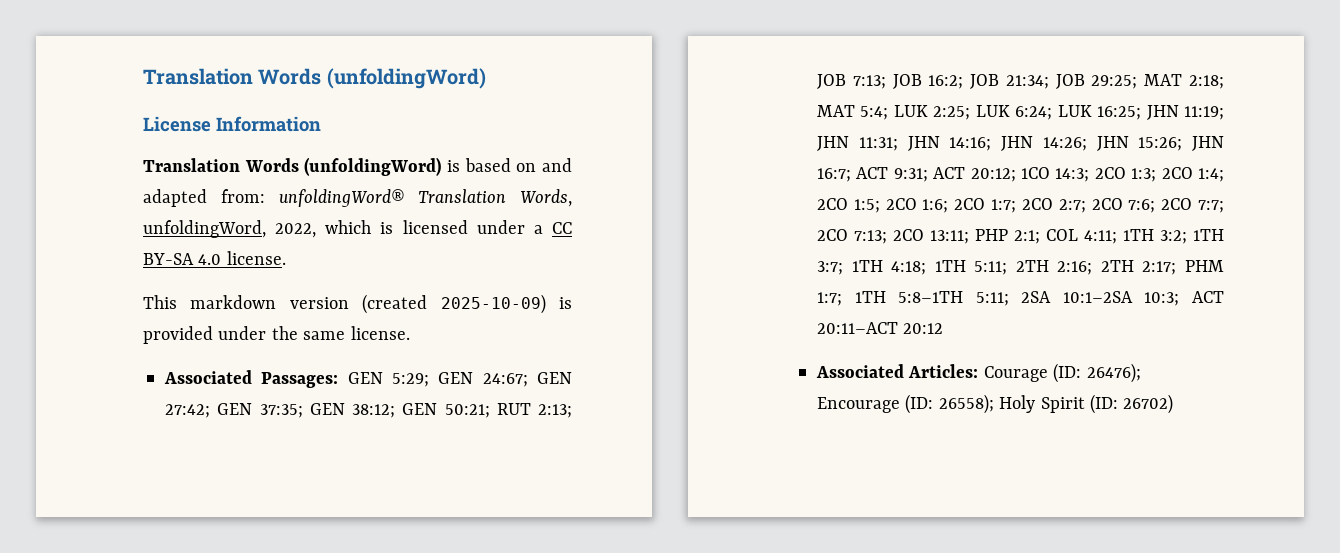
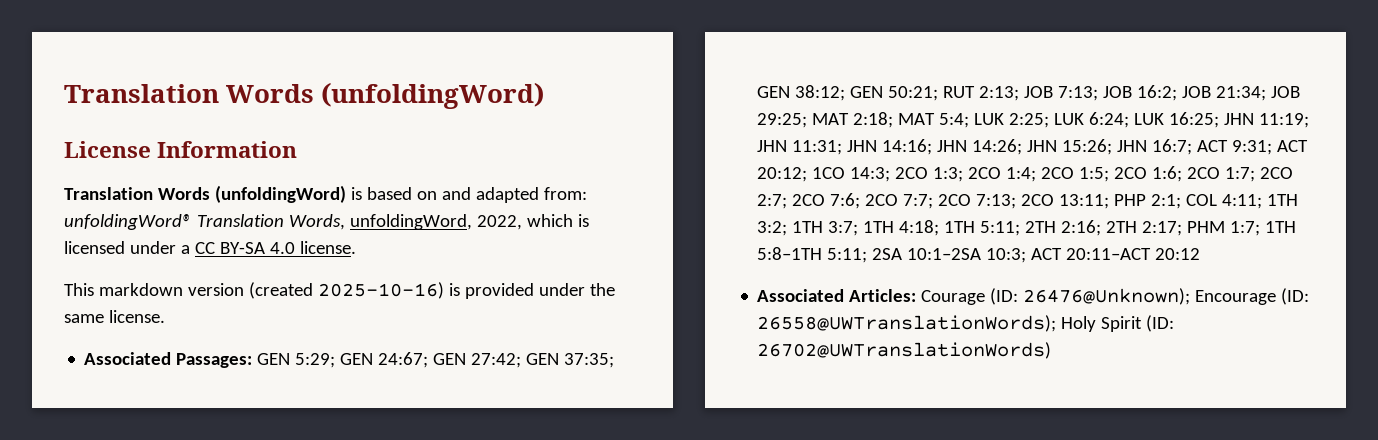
[440,294,546,314] 2025-10-09) -> [317,282,444,299] 2025-10-16)
[1086,363,1141,383] 26476); -> [1023,288,1191,305] 26476@Unknown);
[938,394,994,414] 26558); -> [757,315,1057,332] 26558@UWTranslationWords);
[1123,394,1174,414] 26702) -> [757,342,1052,359] 26702@UWTranslationWords)

